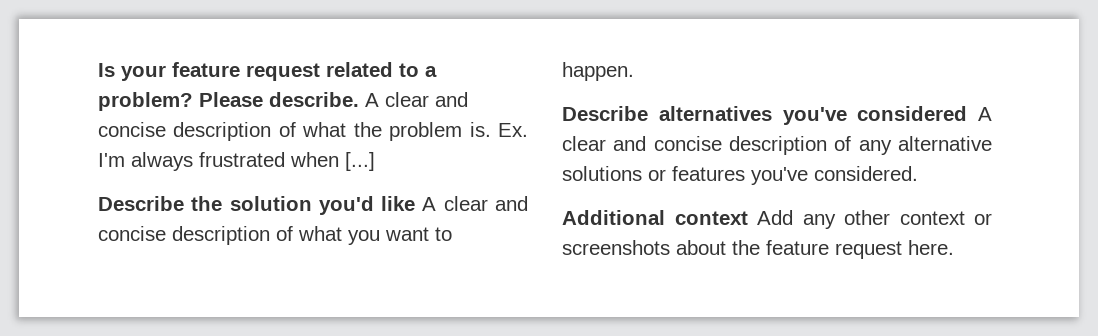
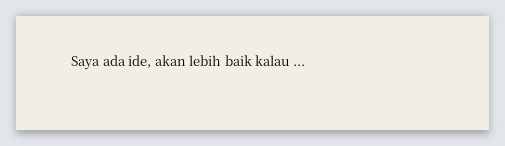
[98,62,437,81] [98,92,468,111] [98,122,528,141] [98,152,375,171] [98,196,528,215] [98,226,452,245] [562,62,634,81] [562,106,992,125] [562,136,992,155] [562,166,918,185] [562,210,992,229] [562,240,954,259] Is your feature request related to a problem? Please describe. A clear and concise description of what the problem is. Ex. I'm always frustrated when [...] // Describe the solution you'd like A clear and concise description of what you want to happen. // Describe alternatives you've considered A clear and concise description of any alternative solutions or features you've considered. // Additional context Add any other context or screenshots about the feature request here. -> [71,55,305,70] Saya ada ide, akan lebih baik kalau ...

